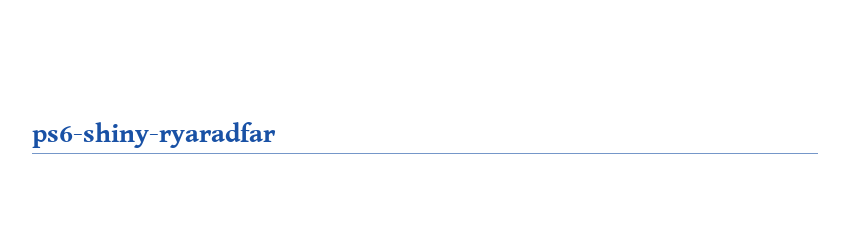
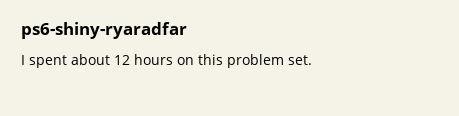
(276, 135) none -> [21,54,312,68] // I spent about 12 hours on this problem set.

